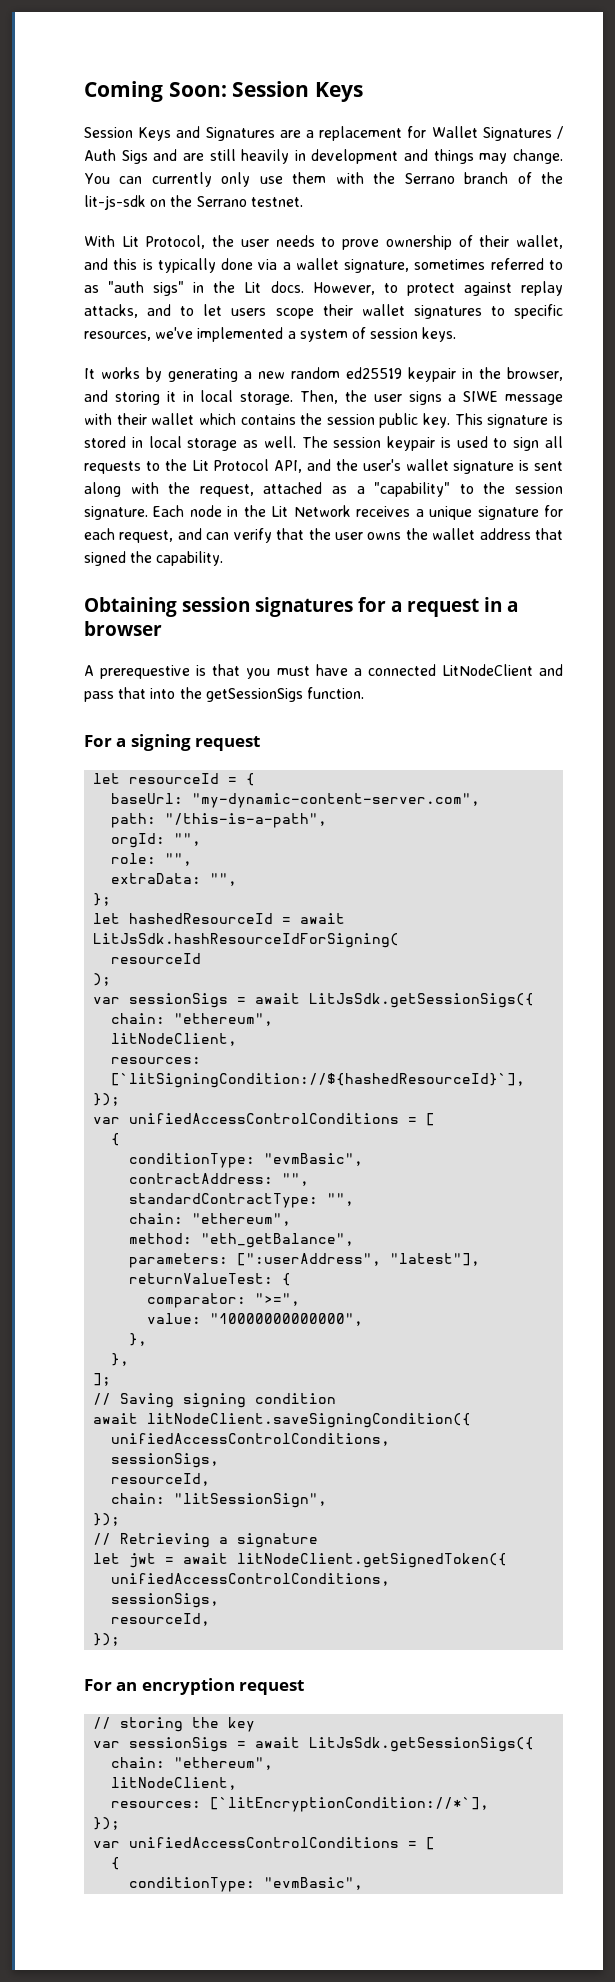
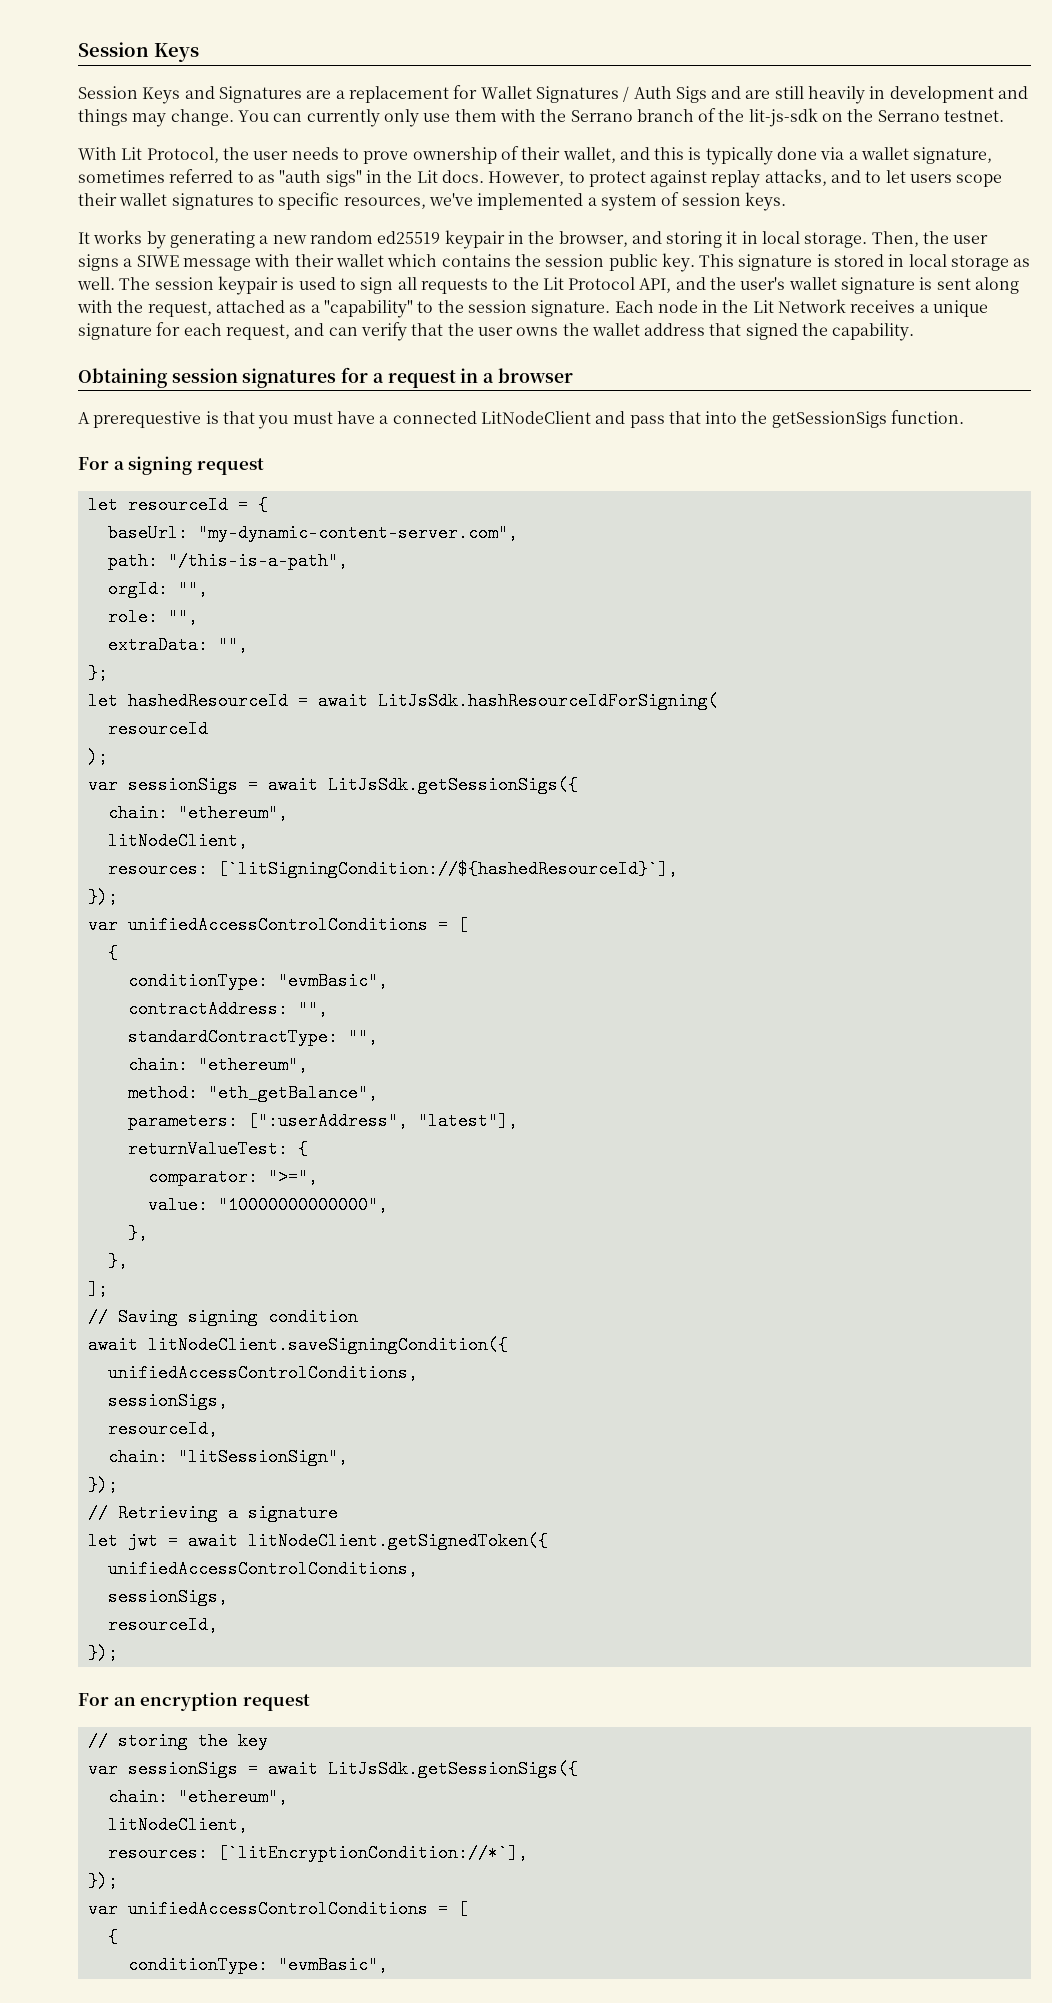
[84,81,227,102] Coming Soon: -> (78, 49) none

